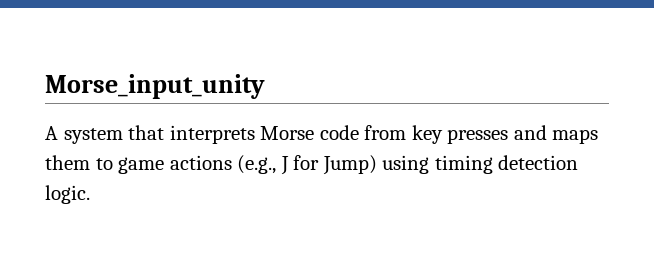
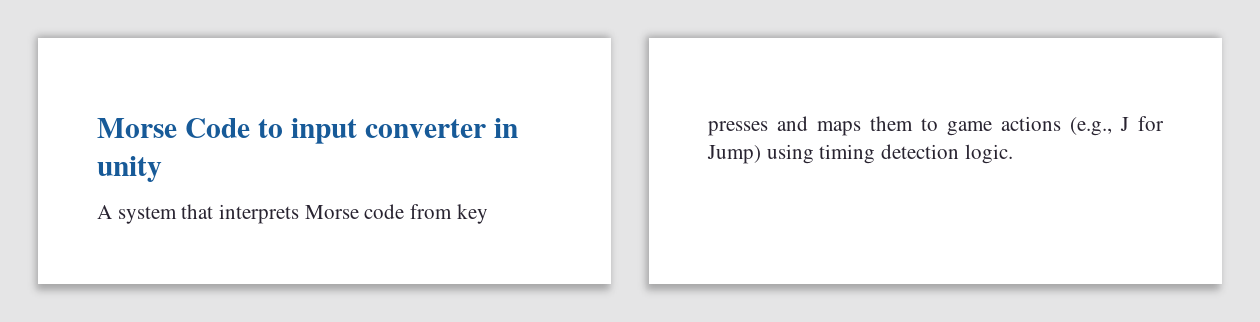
[45,74,265,99] Morse_input_unity -> [97,118,518,144] [97,156,162,182] Morse Code to input converter in unity

